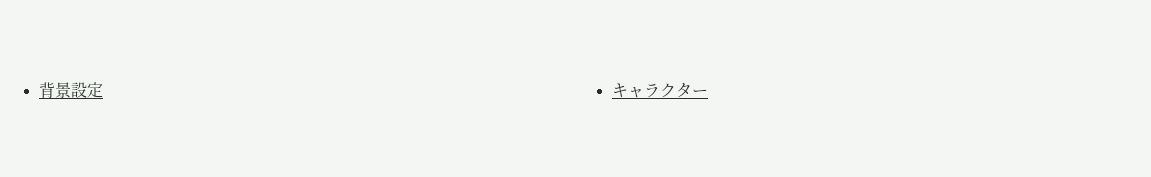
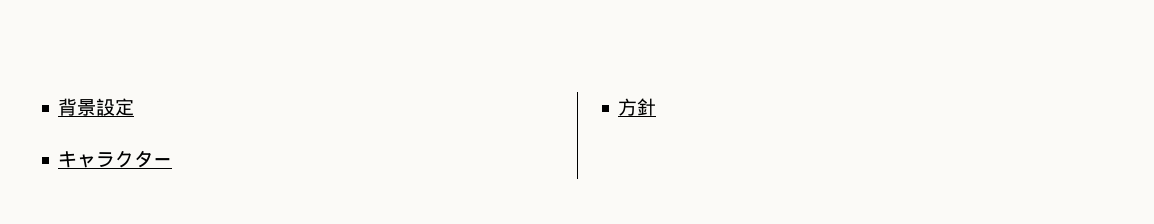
(708, 92) none -> [618,98,657,116] // 方針

